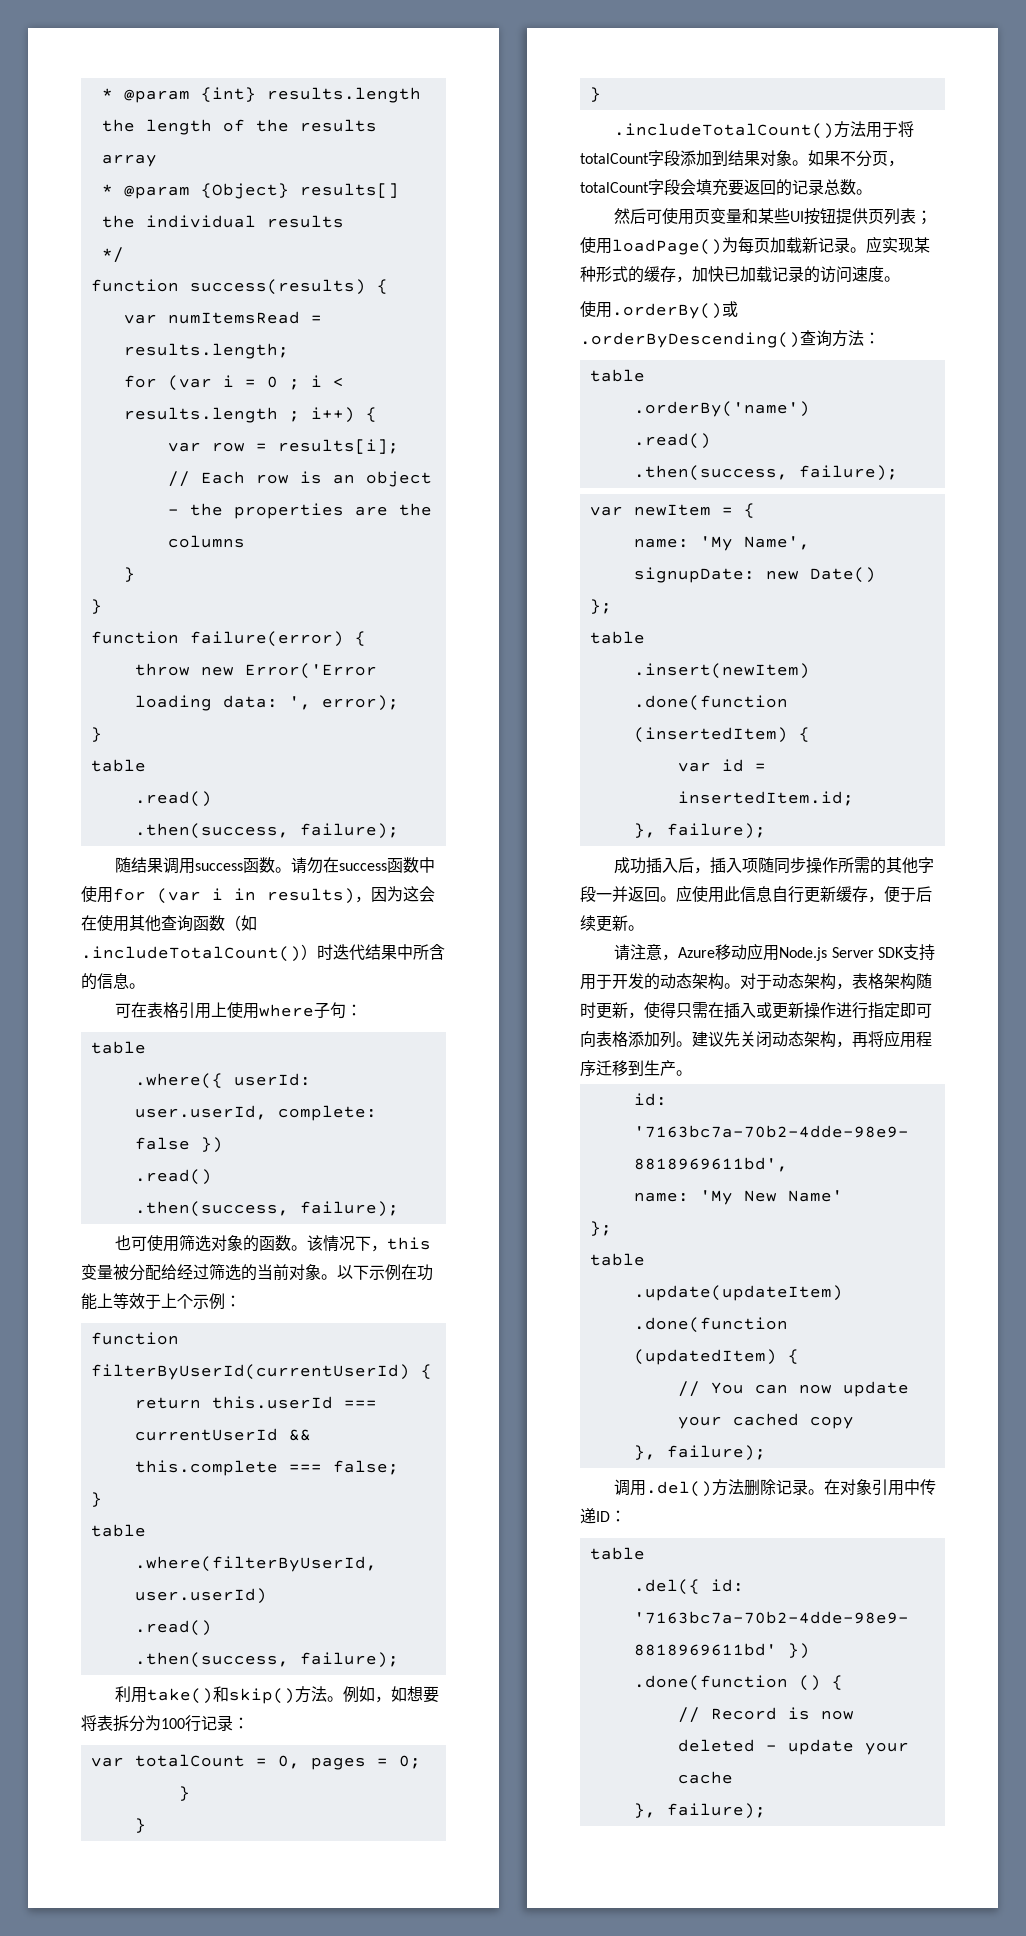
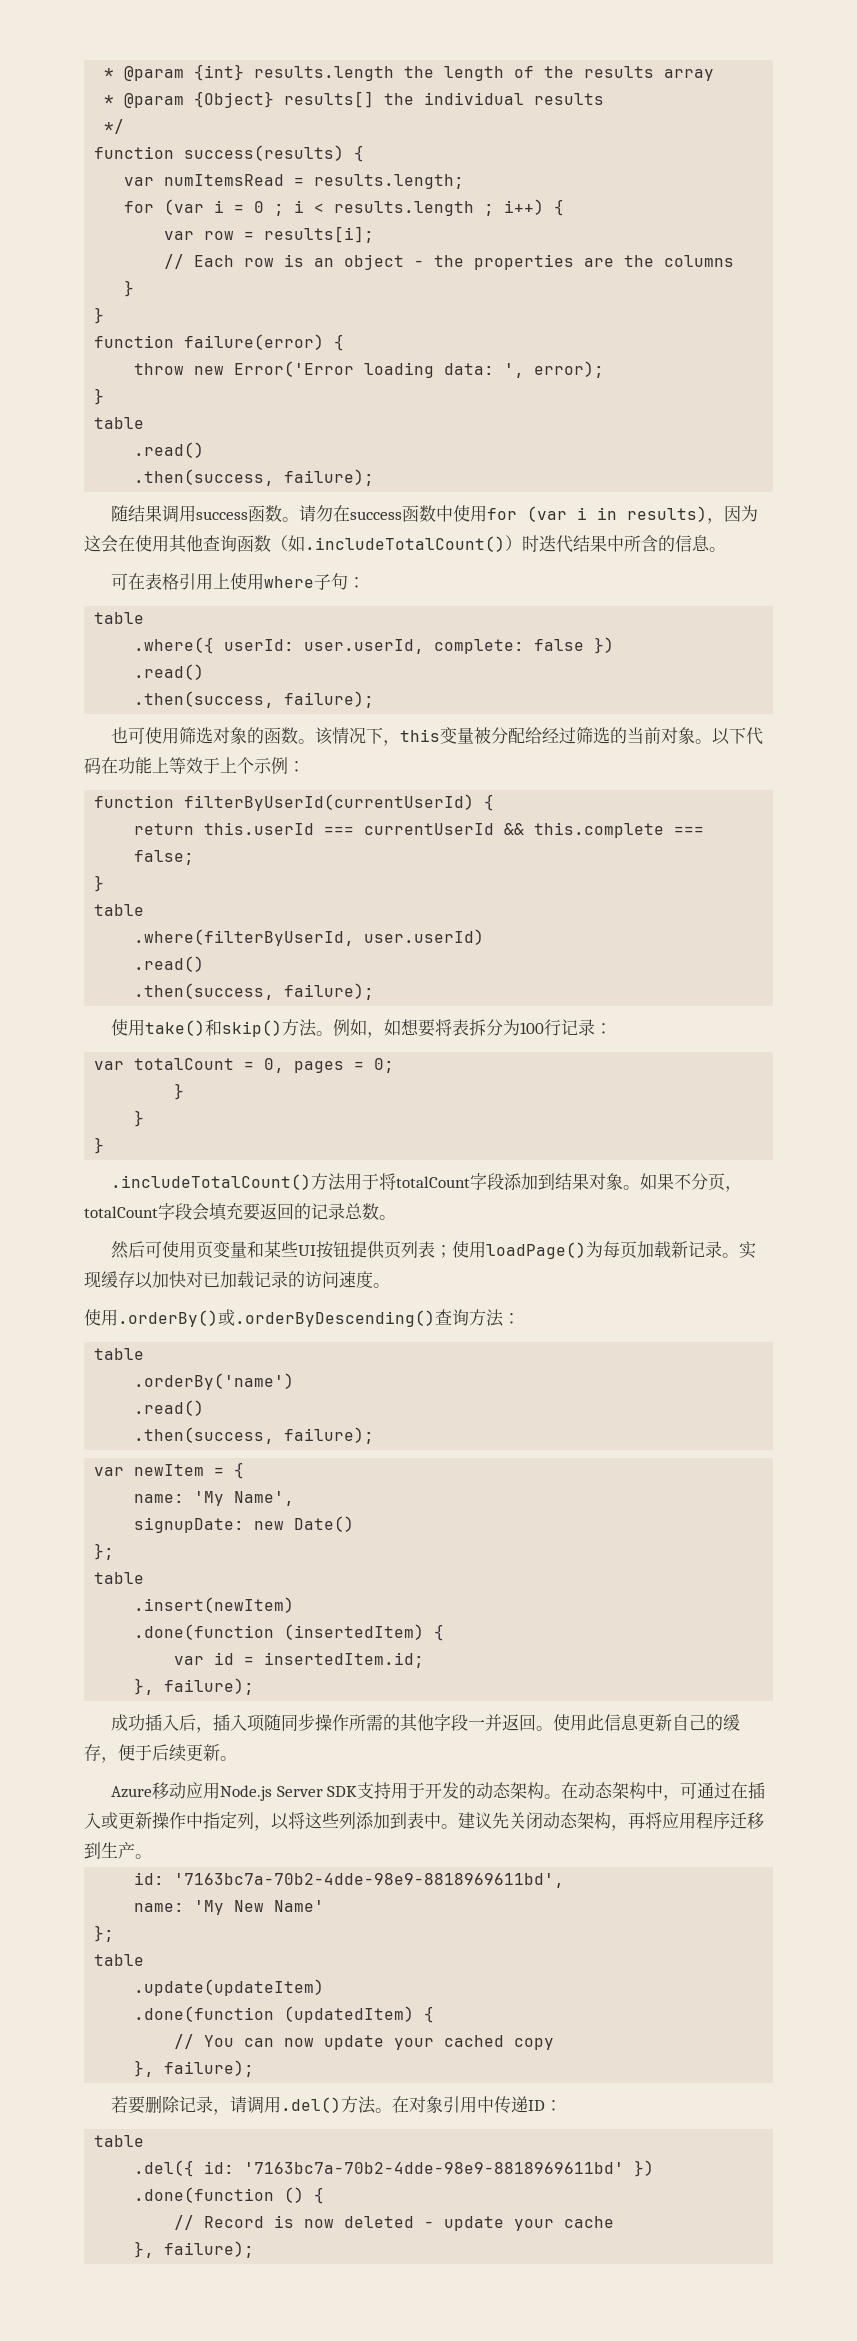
[369,1264,401,1281] 示例 -> [746,727,764,745] [84,757,101,774] 代码
[115,1686,132,1702] 利 -> [111,1019,129,1036] 使
[866,236,930,253] [580,266,724,283] 应实现某种形式的缓存，加快 -> [739,1241,757,1259] [84,1271,203,1289] 实现缓存以加快对
[676,885,692,902] 应 -> (554, 1728) none
[772,886,836,903] 自行更新 -> [638,1714,724,1731] 更新自己的
[614,944,679,961] 请注意， -> (237, 1758) none
[740,973,932,990] [580,1002,932,1019] [580,1031,676,1048] 对于动态架构，表格架构随时更新，使得只需在插入或更新操作进行指定即可向表格添加列 -> [561,1782,766,1801] [84,1812,441,1831] 在动态架构中，可通过在插入或更新操作中指定列，以将这些列添加到表中
(766, 1453) none -> [111,2095,248,2115] 若要删除记录，请
[744,1479,809,1496] 删除记录 -> (377, 2105) none

